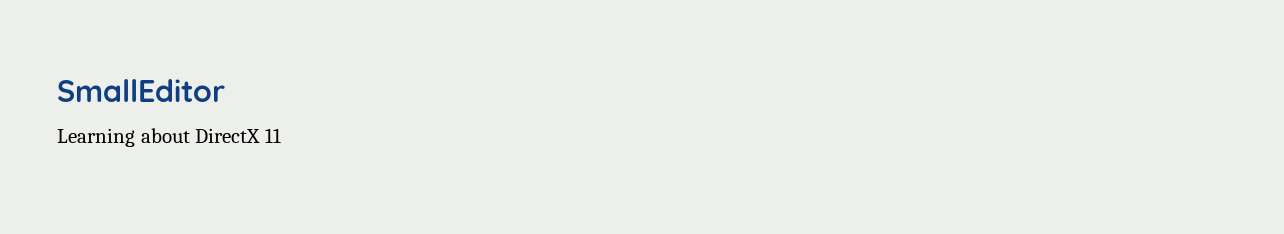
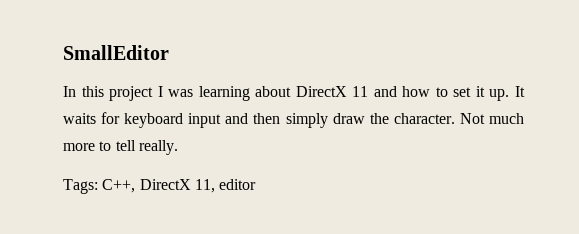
[57,128,281,147] Learning about DirectX 11 -> [63,86,526,101] [63,112,524,128] [63,140,178,155] [63,179,257,194] In this project I was learning about DirectX 11 and how to set it up. It waits for keyboard input and then simply draw the character. Not much more to tell really. // Tags: C++, DirectX 11, editor

